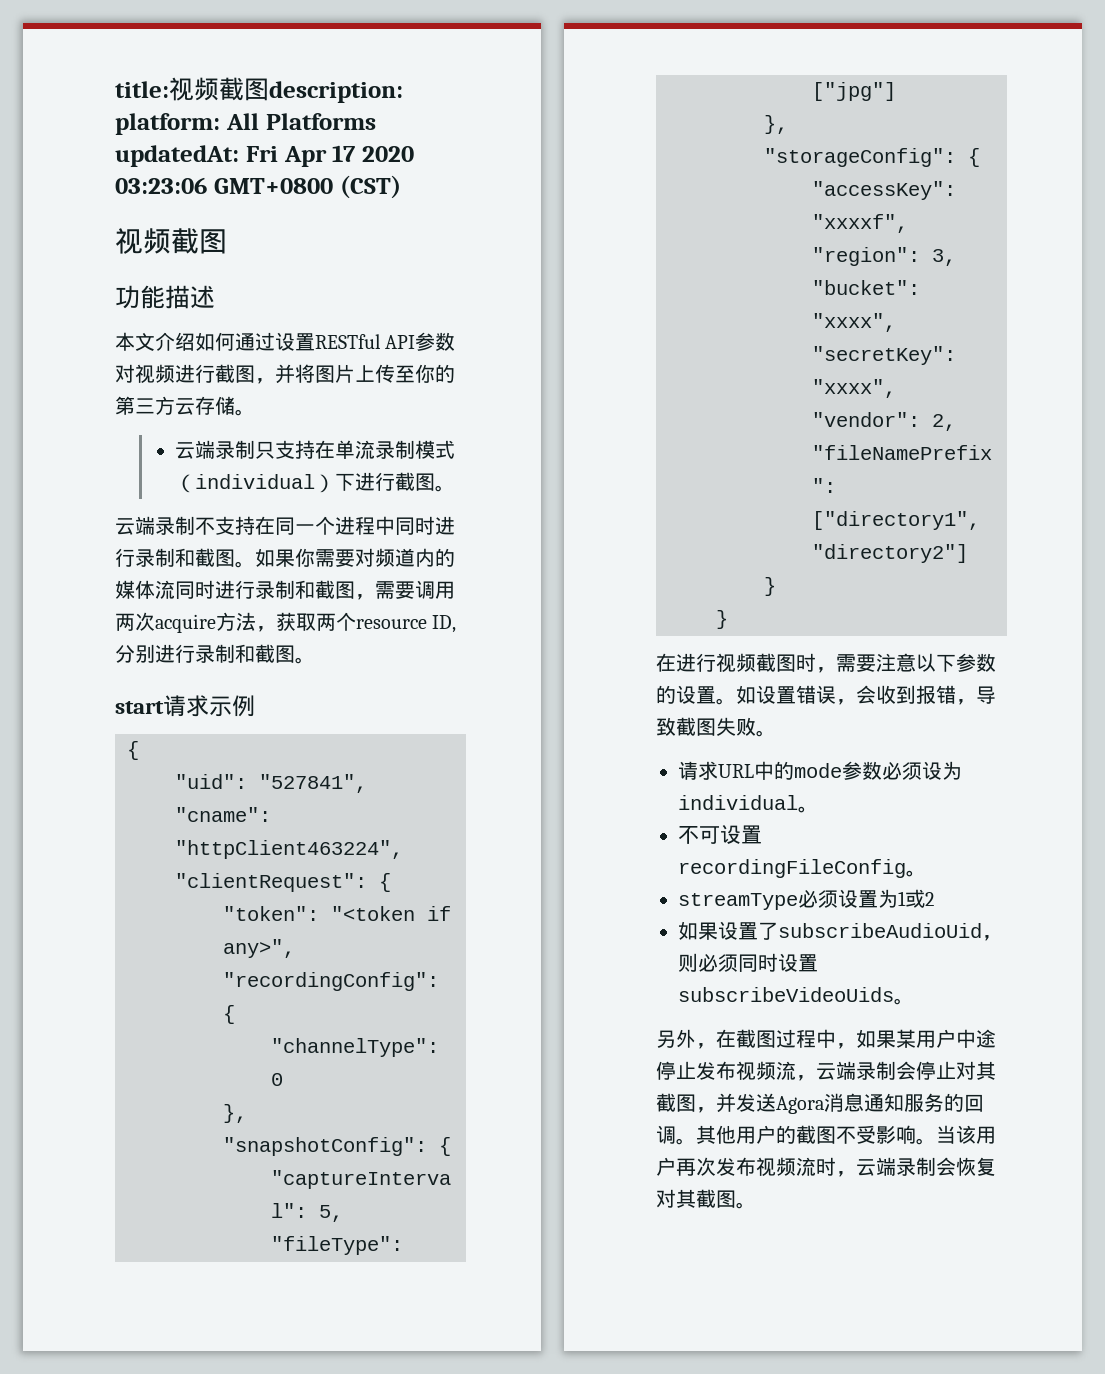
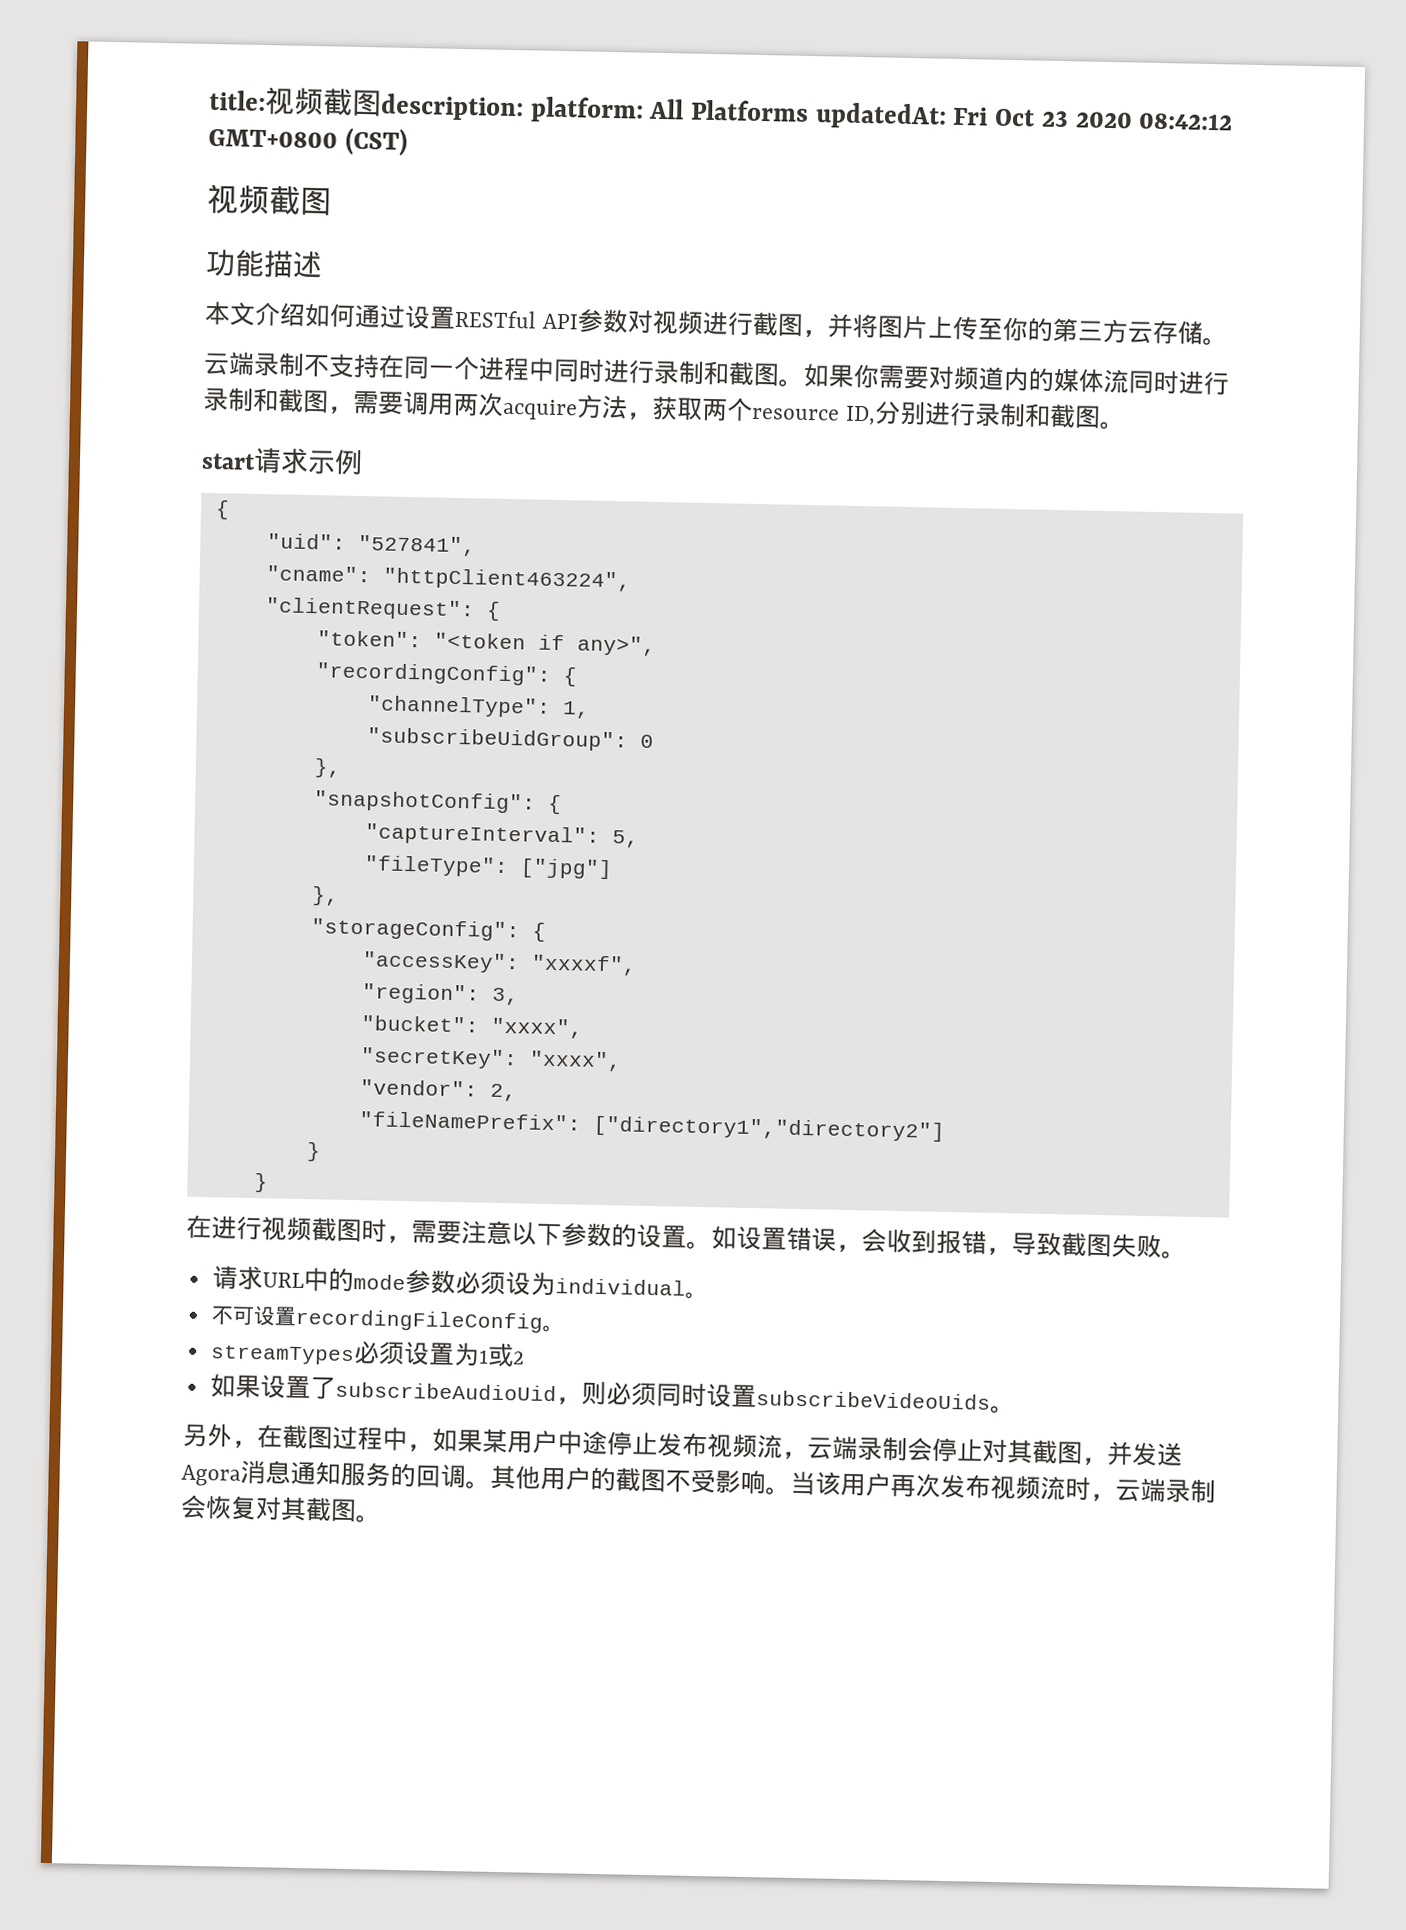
[283,145,414,167] [115,177,207,194] Apr 17 2020 03:23:06 -> [994,108,1234,131] Oct 23 2020 08:42:12
[175,440,456,459] [175,472,456,493] // 云端录制只支持在单流录制模式（individual）下进行截图。 -> (1228, 341) none
(439, 1047) none -> [561,701,590,719] [366,727,628,752] 1, // "subscribeUidGroup":
[678,893,798,910] streamType -> [209,1345,355,1366] streamTypes

